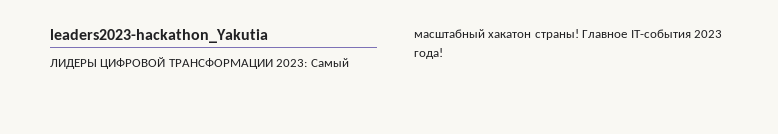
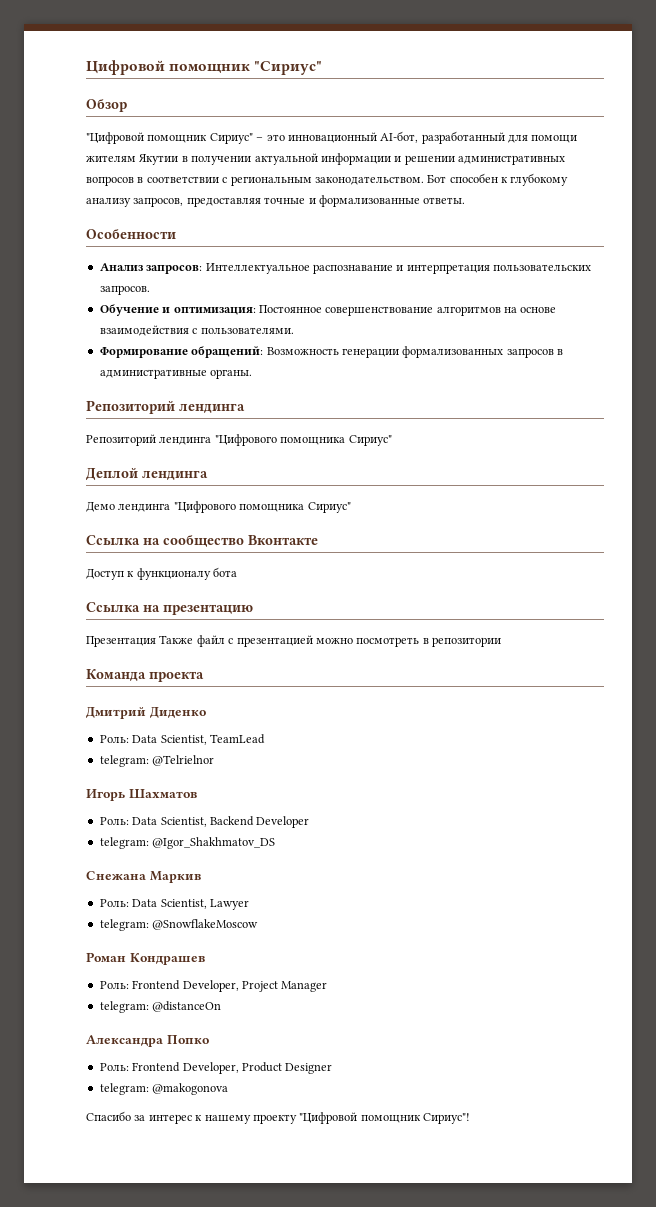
[50,29,268,43] [50,57,349,69] [414,29,722,40] [414,48,443,59] leaders2023-hackathon_Yakutia // ЛИДЕРЫ ЦИФРОВОЙ ТРАНСФОРМАЦИИ 2023: Самый масштабный хакатон страны! Главное IT-события 2023 года! -> [86,60,323,75] [86,99,127,112] [86,131,578,144] [86,153,565,165] [86,173,569,186] [86,195,466,207] [86,229,176,239] [99,263,591,274] [99,285,150,295] [99,304,557,316] [99,325,294,336] [99,346,563,358] [99,369,253,379] [86,400,245,414] [86,434,392,446] [86,467,208,481] [86,501,351,513] [86,535,318,547] [86,567,238,580] [86,602,253,615] [86,635,501,647] [86,669,204,682] [86,707,206,719] [99,734,265,745] [99,755,215,767] [86,789,197,801] [99,816,310,828] [99,837,276,849] [86,871,201,883] [99,899,249,910] [99,919,259,931] [86,952,205,965] [99,980,328,992] [99,1001,222,1013] [86,1035,209,1047] [99,1062,333,1074] [99,1083,229,1095] [86,1111,470,1124] Цифровой помощник "Сириус" // Обзор // "Цифровой помощник Сириус" – это инновационный AI-бот, разработанный для помощи жителям Якутии в получении актуальной информации и решении административных вопросов в соответствии с региональным законодательством. Бот способен к глубокому анализу запросов, предоставляя точные и формализованные ответы. // Особенности // Анализ запросов: Интеллектуальное распознавание и интерпретация пользовательских запросов. // Обучение и оптимизация: Постоянное совершенствование алгоритмов на основе взаимодействия с пользователями. // Формирование обращений: Возможность генерации формализованных запросов в административные органы. // Репозиторий лендинга // Репозиторий лендинга "Цифрового помощника Сириус" // Деплой лендинга // Демо лендинга "Цифрового помощника Сириус" // Ссылка на сообщество Вконтакте // Доступ к функционалу бота // Ссылка на презентацию // Презентация Также файл с презентацией можно посмотреть в репозитории // Команда проекта // Дмитрий Диденко // Роль: Data Scientist, TeamLead // telegram: @Telrielnor // Игорь Шахматов // Роль: Data Scientist, Backend Developer // telegram: @Igor_Shakhmatov_DS // Снежана Маркив // Роль: Data Scientist, Lawyer // telegram: @SnowflakeMoscow // Роман Кондрашев // Роль: Frontend Developer, Project Manager // telegram: @distanceOn // Александра Попко // Роль: Frontend Developer, Product Designer // telegram: @makogonova // Спасибо за интерес к нашему проекту "Цифровой помощник Сириус"!

